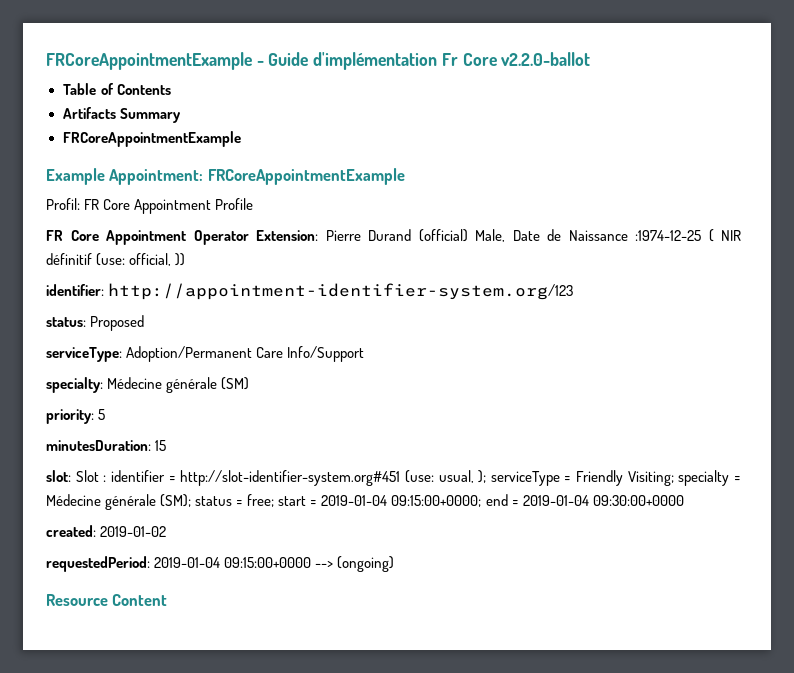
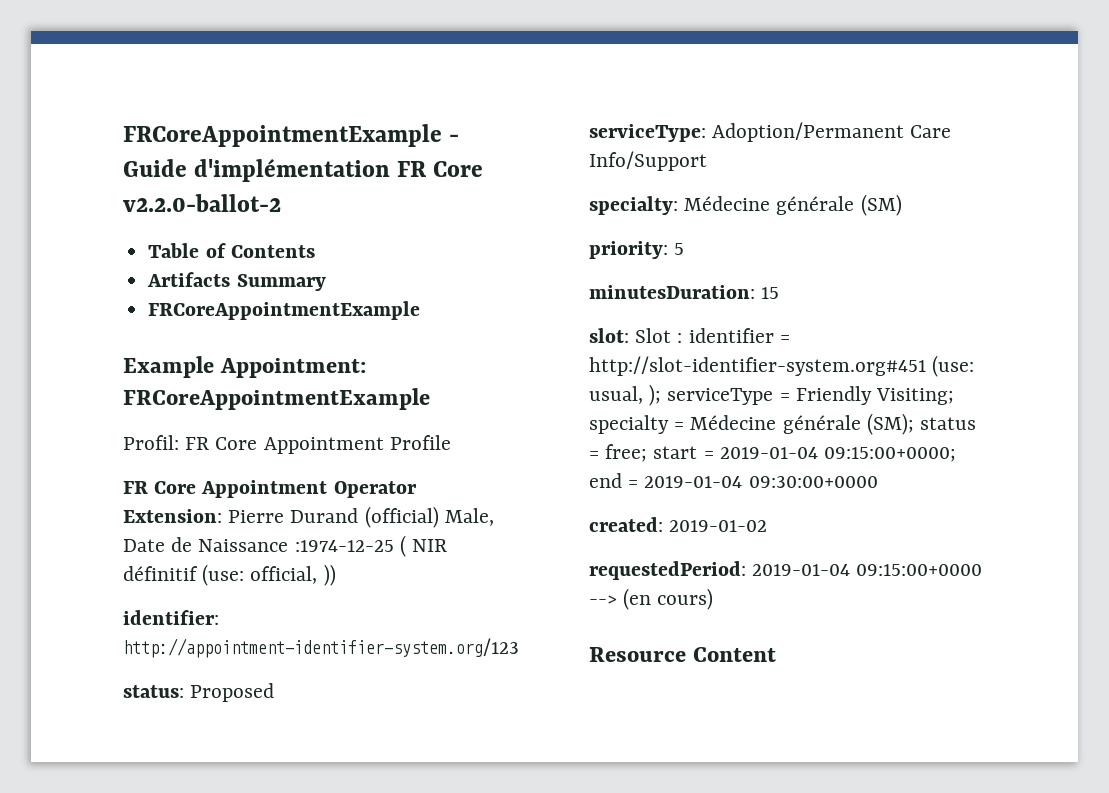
[441,52,591,66] Fr Core v2.2.0-ballot -> [397,161,484,177] [123,194,281,212] FR Core v2.2.0-ballot-2
[337,556,395,572] (ongoing) -> [623,588,714,610] (en cours)

